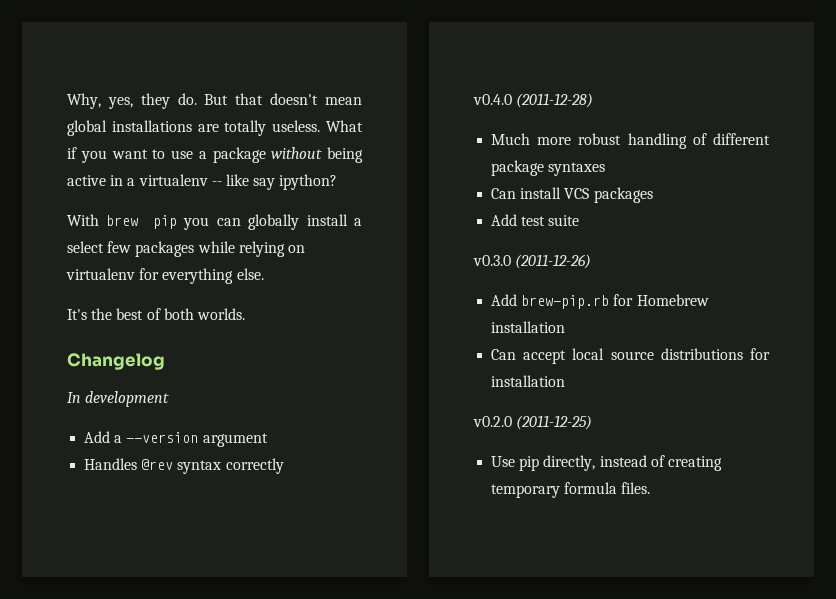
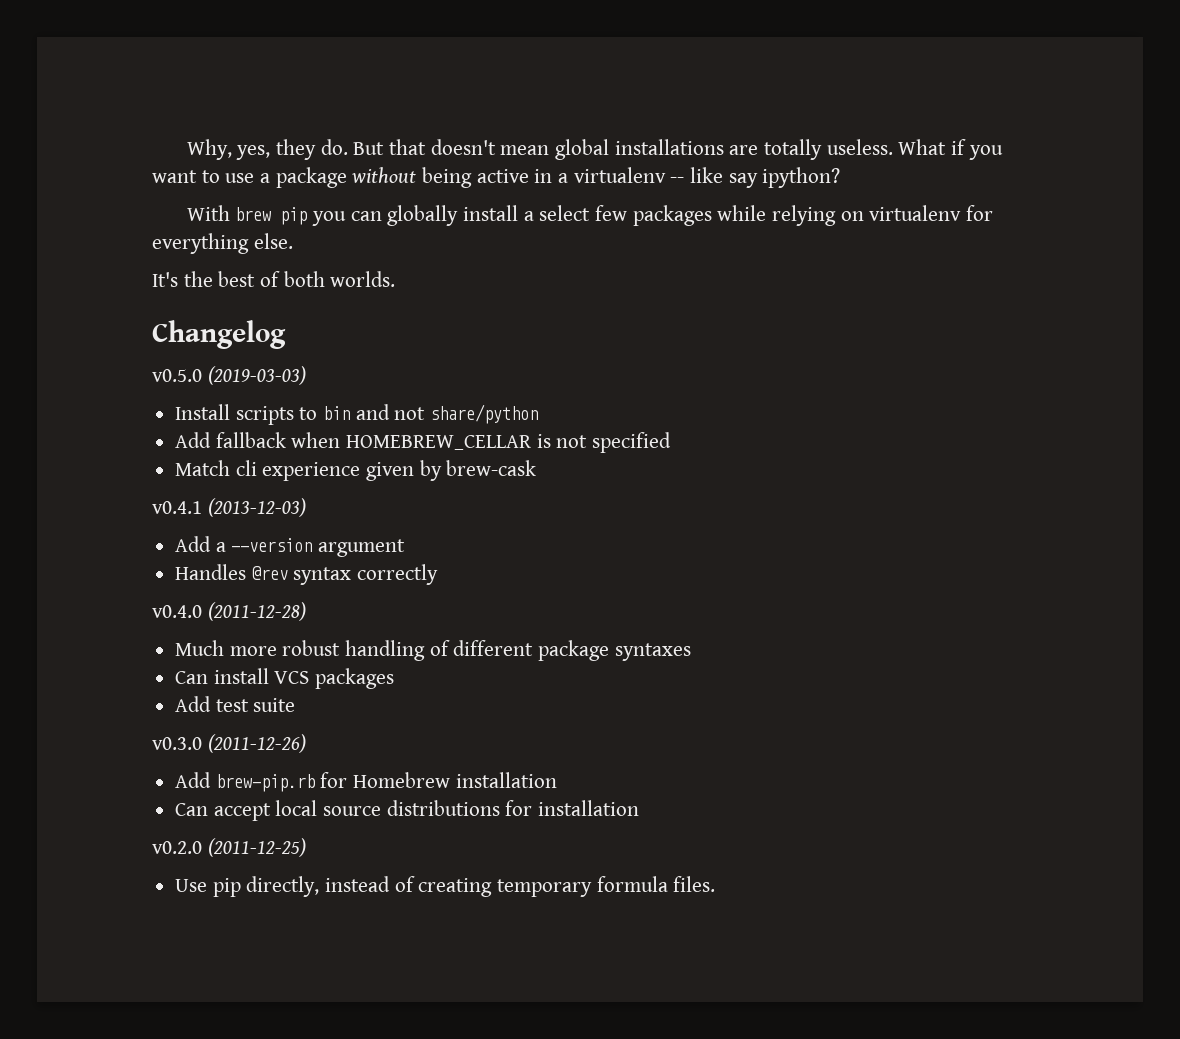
[67,391,170,407] In development -> [152,366,306,385] [175,404,539,425] [175,432,672,453] [175,460,537,481] [152,498,306,517] v0.5.0 (2019-03-03) // Install scripts to bin and not share/python // Add fallback when HOMEBREW_CELLAR is not specified // Match cli experience given by brew-cask // v0.4.1 (2013-12-03)

